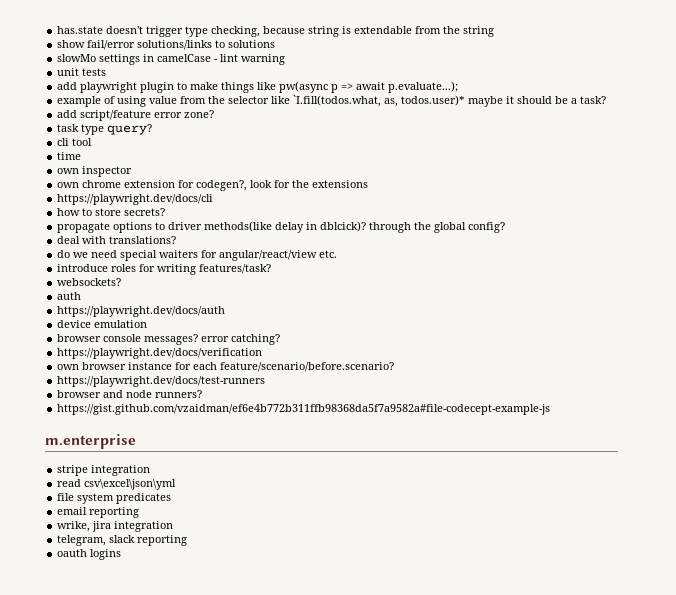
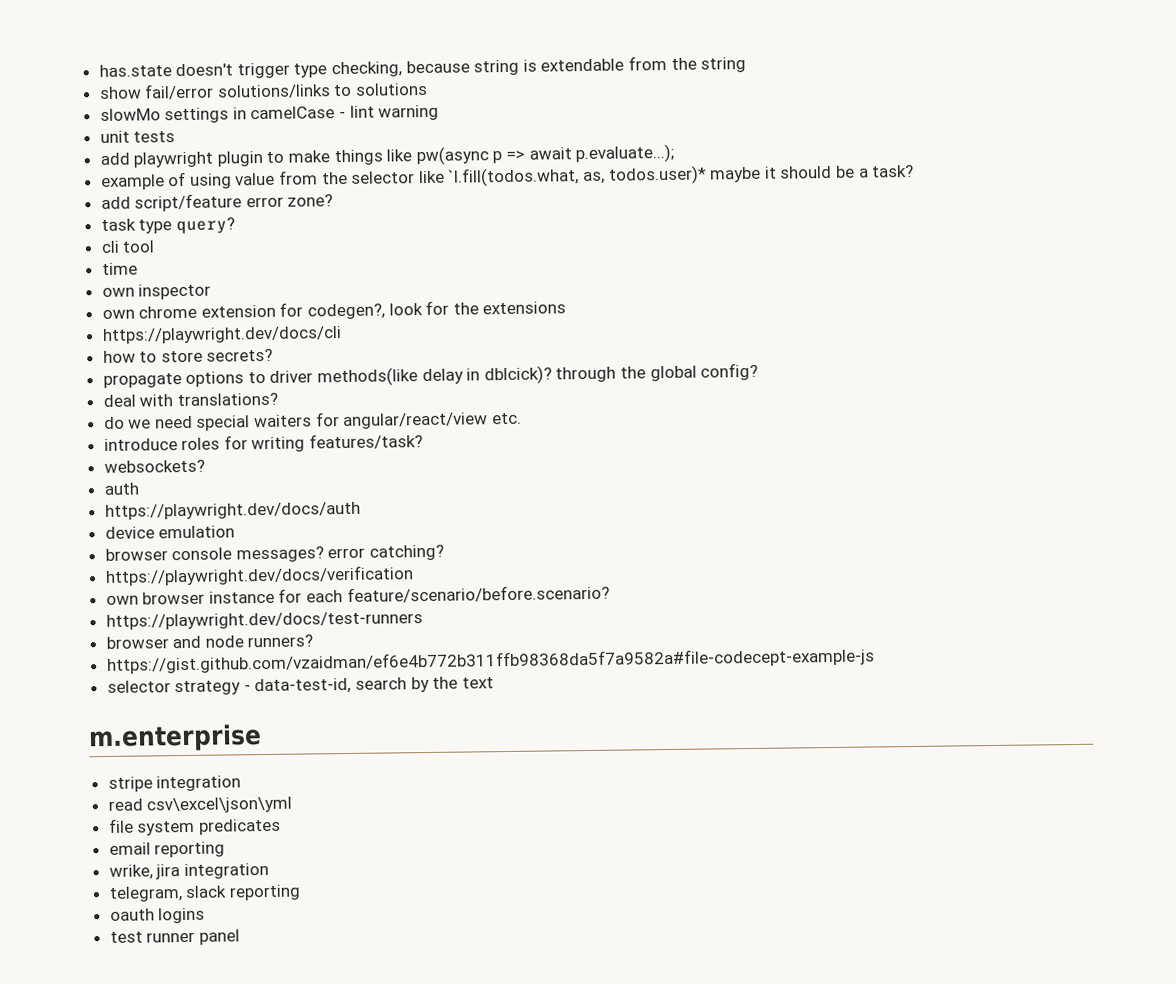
(551, 409) none -> [106,676,494,696] // selector strategy - data-test-id, search by the text
(122, 554) none -> [109,929,240,945] // test runner panel

